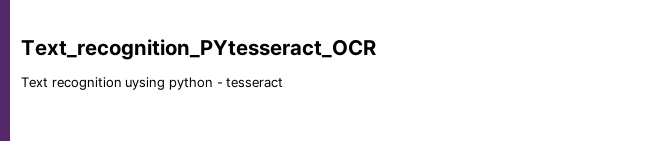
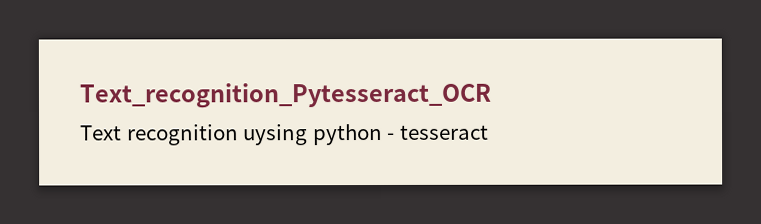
[21,39,376,60] Text_recognition_PYtesseract_OCR -> [79,82,491,109] Text_recognition_Pytesseract_OCR

